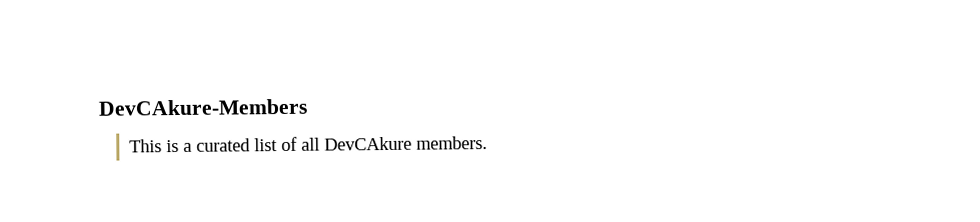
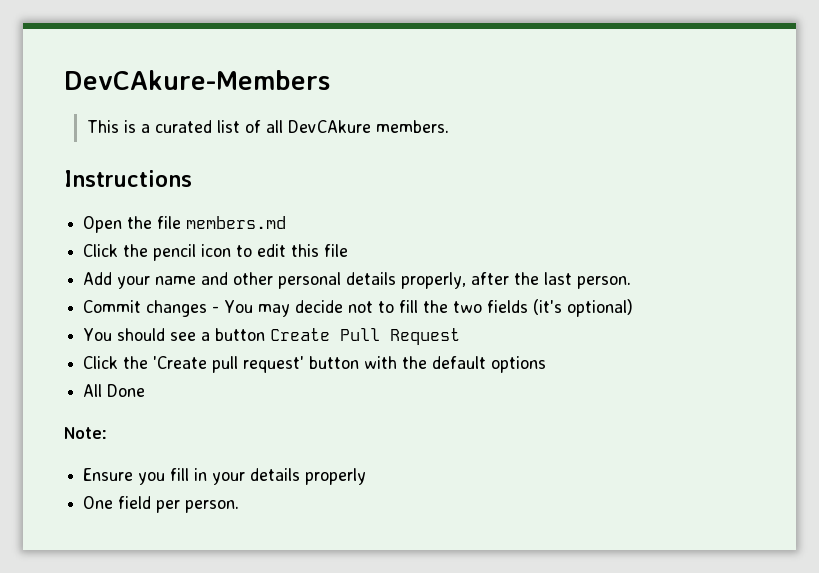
(489, 143) none -> [64,170,192,187] [83,216,287,233] [83,244,349,261] [83,272,632,289] [83,299,634,317] [83,328,461,345] [83,356,547,373] [83,384,146,397] [64,427,107,439] [83,468,367,485] [83,496,240,513] // Instructions // Open the file members.md // Click the pencil icon to edit this file // Add your name and other personal details properly, after the last person. // Commit changes - You may decide not to fill the two fields (it's optional) // You should see a button Create Pull Request // Click the 'Create pull request' button with the default options // All Done // Note: // Ensure you fill in your details properly // One field per person.

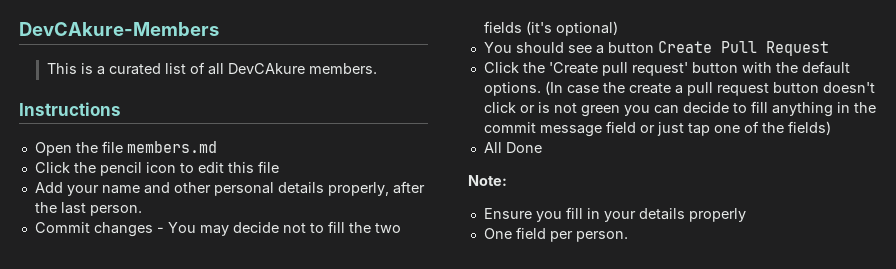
[491,356,547,373] options -> [483,81,875,96] [483,101,876,117] [483,121,831,137] options. (In case the create a pull request button doesn't click or is not green you can decide to fill anything in the commit message field or just tap one of the fields)

